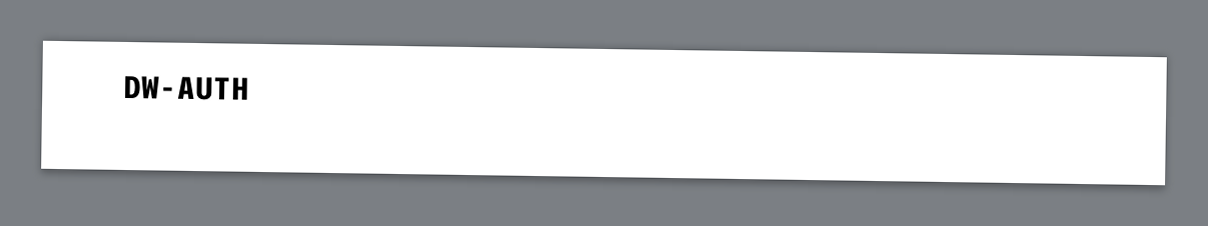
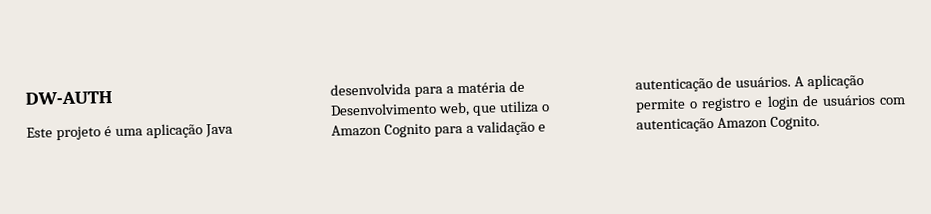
(250, 88) none -> [26,123,233,141] [330,80,525,98] [330,100,550,117] [331,120,546,138] [635,74,864,93] [635,94,906,113] [636,115,820,133] // Este projeto é uma aplicação Java desenvolvida para a matéria de Desenvolvimento web, que utiliza o Amazon Cognito para a validação e autenticação de usuários. A aplicação permite o registro e login de usuários com autenticação Amazon Cognito.

